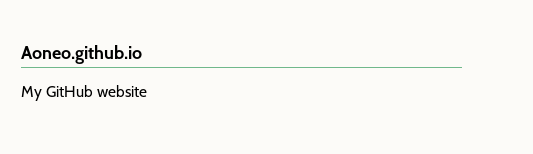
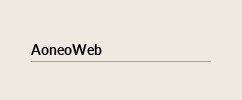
[21,45,142,64] [21,85,148,101] Aoneo.github.io // My GitHub website -> [30,44,102,55] AoneoWeb

